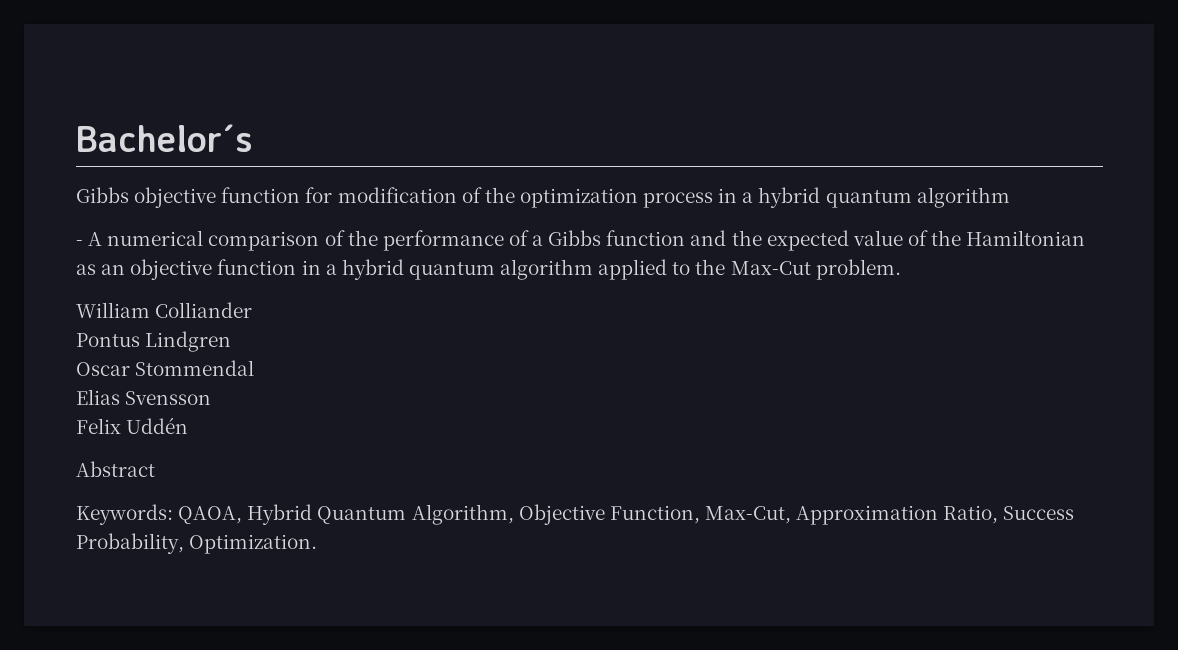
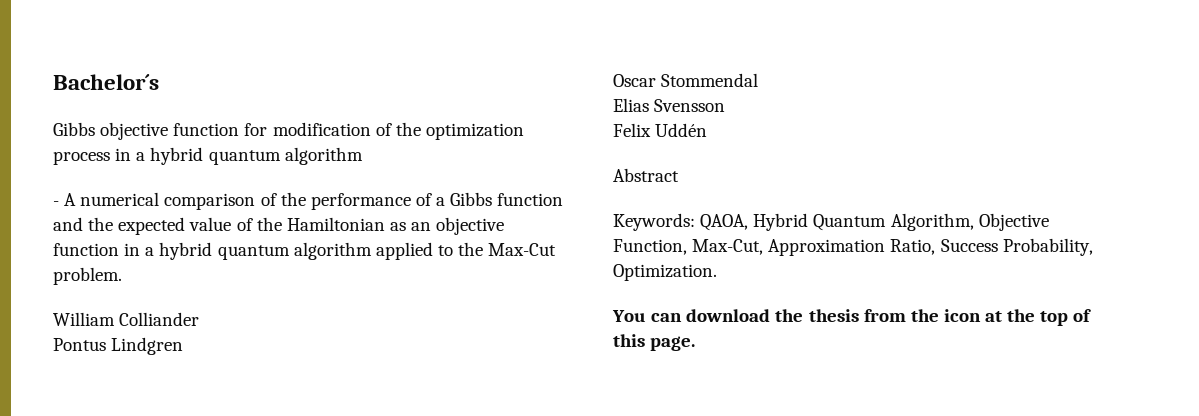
(318, 544) none -> [612,309,1092,326] [613,334,696,351] // You can download the thesis from the icon at the top of this page.

